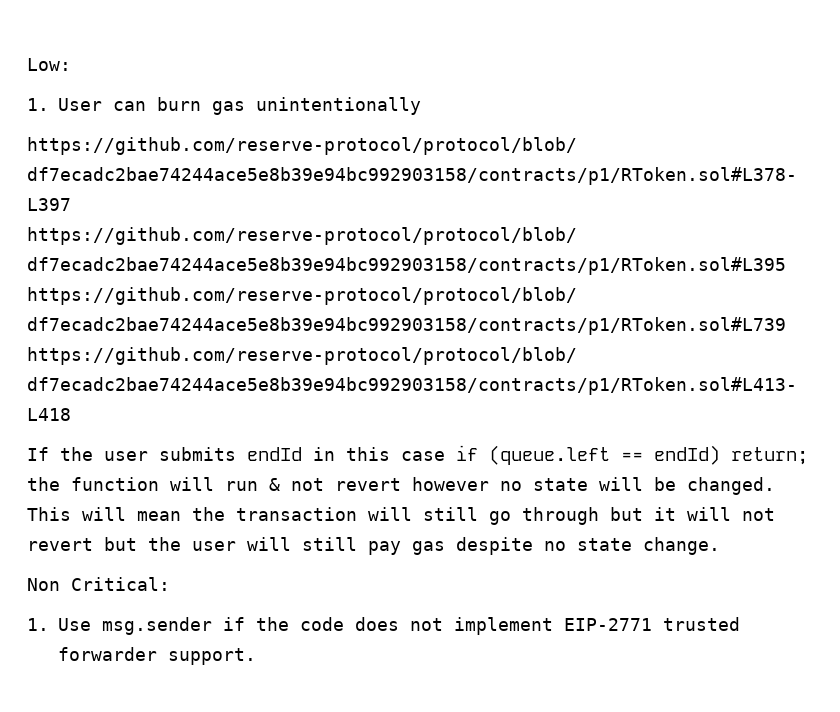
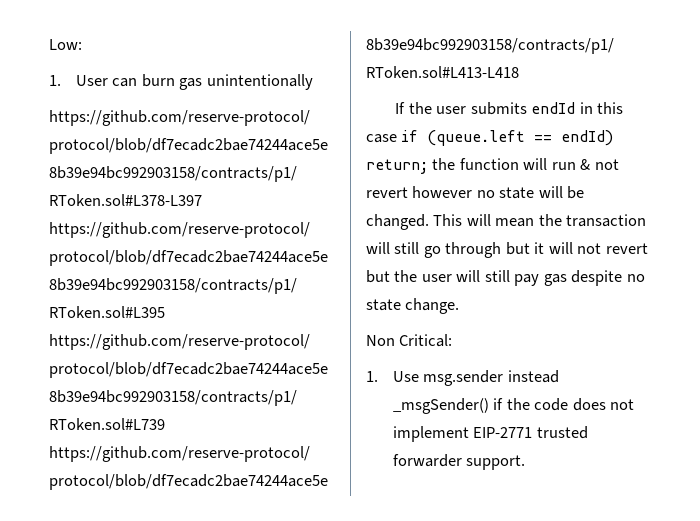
(212, 626) none -> [507,370,559,383] [392,398,489,414] instead _msgSender()

